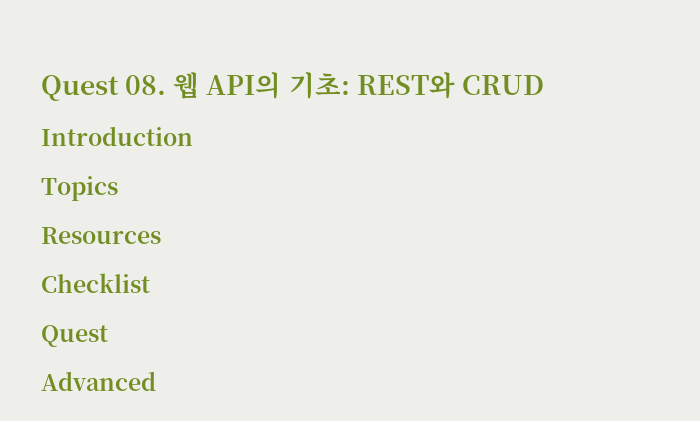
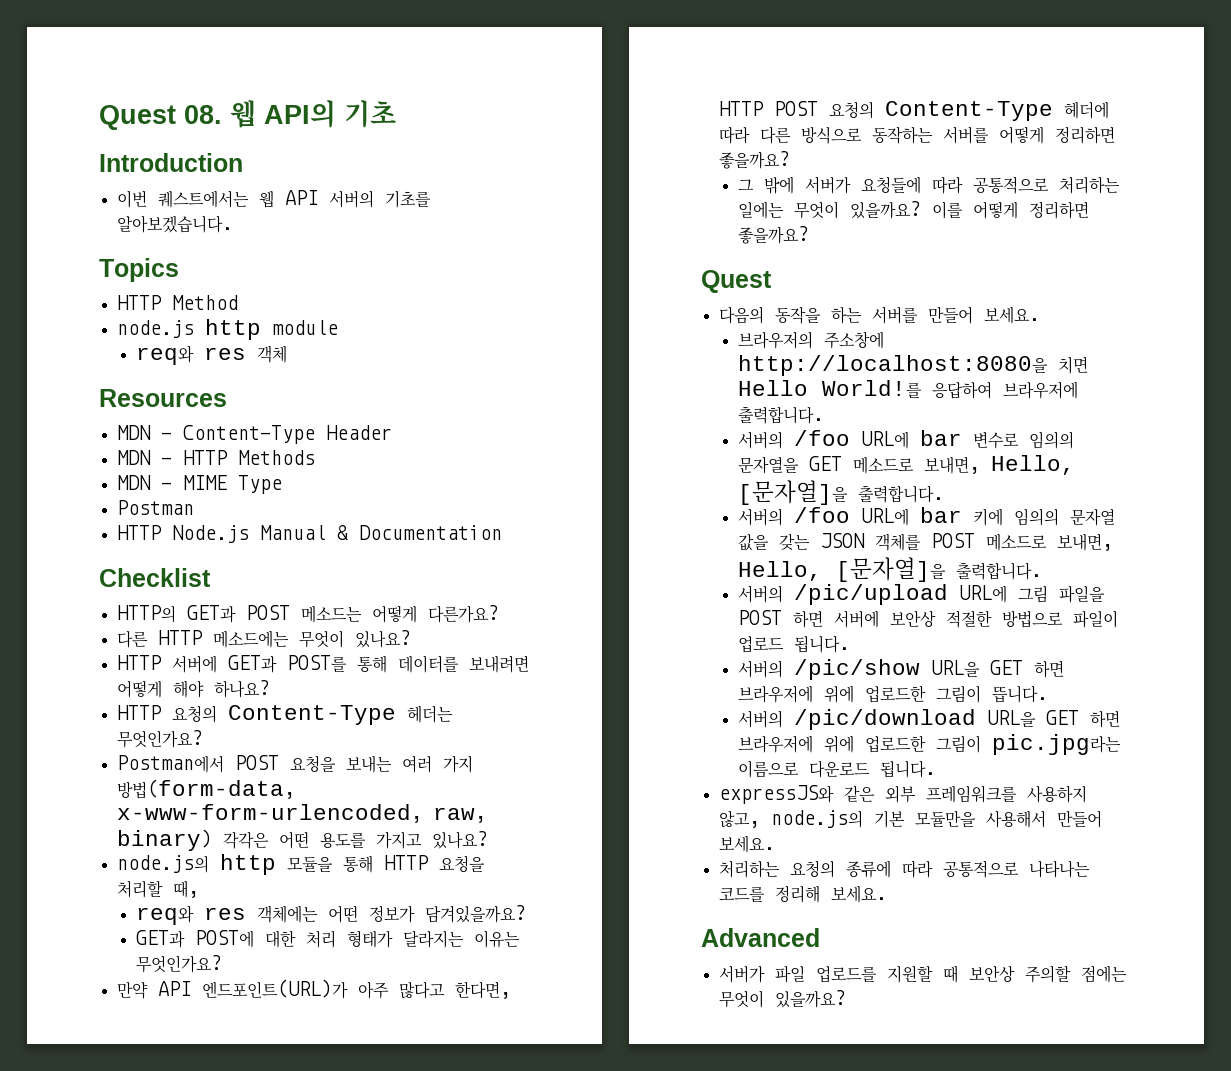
[288,72,544,99] [41,126,193,146] [41,176,118,201] [41,227,161,244] [41,273,150,293] [41,325,108,347] [41,371,156,391] 기초: REST와 CRUD // Introduction // Topics // Resources // Checklist // Quest // Advanced -> [344,100,396,128] [99,153,243,172] [116,190,431,208] [116,215,233,233] [99,258,179,282] [116,295,238,310] [116,319,338,340] [135,345,287,365] [99,389,227,407] [116,425,392,444] [116,450,315,465] [116,475,282,494] [116,500,194,515] [116,525,502,543] [99,568,211,587] [116,605,499,623] [116,630,411,648] [116,655,529,673] [116,680,270,698] [116,705,453,725] [116,730,203,748] [116,755,473,773] [116,779,295,799] [116,804,486,823] [116,829,488,851] [116,854,485,875] [116,880,199,898] [135,905,526,925] [135,930,520,948] [135,955,222,973] [116,979,511,999] [718,101,1109,121] [718,126,1115,144] [718,151,790,169] [737,176,1120,194] [737,201,1089,219] [737,226,809,244] [701,270,772,293] [718,306,1040,324] [737,331,884,349] [737,355,1088,376] [737,380,1078,399] [737,406,824,424] [737,430,1074,449] [737,455,1075,475] [737,480,944,505] [737,507,1115,526] [737,533,1113,551] [737,557,1042,582] [737,584,1105,605] [737,610,1118,628] [737,635,850,653] [737,659,1064,680] [737,685,1048,703] [737,709,1120,730] [737,734,1121,755] [737,760,936,778] [718,785,1087,804] [718,810,1102,828] [718,835,775,853] [718,860,1090,878] [718,885,887,903] [701,928,820,947] [718,965,1127,983] [718,990,846,1008] 기초 // Introduction // 이번 퀘스트에서는 웹 API 서버의 기초를 알아보겠습니다. // Topics // HTTP Method // node.js http module // req와 res 객체 // Resources // MDN - Content-Type Header // MDN - HTTP Methods // MDN - MIME Type // Postman // HTTP Node.js Manual & Documentation // Checklist // HTTP의 GET과 POST 메소드는 어떻게 다른가요? // 다른 HTTP 메소드에는 무엇이 있나요? // HTTP 서버에 GET과 POST를 통해 데이터를 보내려면 어떻게 해야 하나요? // HTTP 요청의 Content-Type 헤더는 무엇인가요? // Postman에서 POST 요청을 보내는 여러 가지 방법(form-data, x-www-form-urlencoded, raw, binary) 각각은 어떤 용도를 가지고 있나요? // node.js의 http 모듈을 통해 HTTP 요청을 처리할 때, // req와 res 객체에는 어떤 정보가 담겨있을까요? // GET과 POST에 대한 처리 형태가 달라지는 이유는 무엇인가요? // 만약 API 엔드포인트(URL)가 아주 많다고 한다면, HTTP POST 요청의 Content-Type 헤더에 따라 다른 방식으로 동작하는 서버를 어떻게 정리하면 좋을까요? // 그 밖에 서버가 요청들에 따라 공통적으로 처리하는 일에는 무엇이 있을까요? 이를 어떻게 정리하면 좋을까요? // Quest // 다음의 동작을 하는 서버를 만들어 보세요. // 브라우저의 주소창에 http://localhost:8080을 치면 Hello World!를 응답하여 브라우저에 출력합니다. // 서버의 /foo URL에 bar 변수로 임의의 문자열을 GET 메소드로 보내면, Hello, [문자열]을 출력합니다. // 서버의 /foo URL에 bar 키에 임의의 문자열 값을 갖는 JSON 객체를 POST 메소드로 보내면, Hello, [문자열]을 출력합니다. // 서버의 /pic/upload URL에 그림 파일을 POST 하면 서버에 보안상 적절한 방법으로 파일이 업로드 됩니다. // 서버의 /pic/show URL을 GET 하면 브라우저에 위에 업로드한 그림이 뜹니다. // 서버의 /pic/download URL을 GET 하면 브라우저에 위에 업로드한 그림이 pic.jpg라는 이름으로 다운로드 됩니다. // expressJS와 같은 외부 프레임워크를 사용하지 않고, node.js의 기본 모듈만을 사용해서 만들어 보세요. // 처리하는 요청의 종류에 따라 공통적으로 나타나는 코드를 정리해 보세요. // Advanced // 서버가 파일 업로드를 지원할 때 보안상 주의할 점에는 무엇이 있을까요?

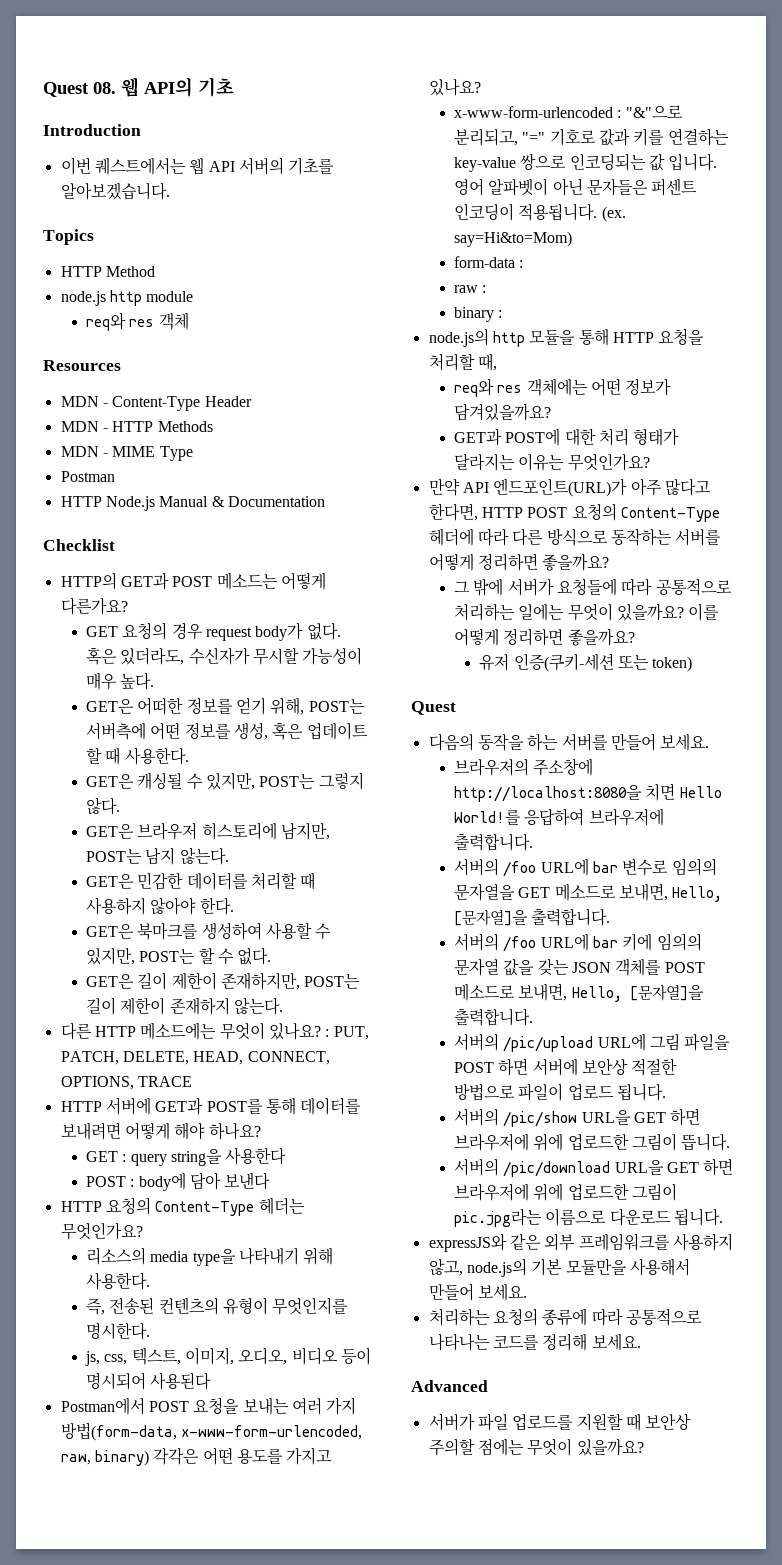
(499, 614) none -> [86,622,341,641] [86,647,363,665] [86,672,155,690] [86,697,365,715] [86,722,368,740] [86,747,189,765] [86,772,364,790] [86,797,121,815] [86,822,330,840] [86,847,229,865] [86,872,316,890] [86,897,234,915] [86,922,332,940] [86,947,272,965] [86,972,361,990] [86,997,283,1015] // GET 요청의 경우 request body가 없다. 혹은 있더라도, 수신자가 무시할 가능성이 매우 높다. // GET은 어떠한 정보를 얻기 위해, POST는 서버측에 어떤 정보를 생성, 혹은 업데이트 할 때 사용한다. // GET은 캐싱될 수 있지만, POST는 그렇지 않다. // GET은 브라우저 히스토리에 남지만, POST는 남지 않는다. // GET은 민감한 데이터를 처리할 때 사용하지 않아야 한다. // GET은 북마크를 생성하여 사용할 수 있지만, POST는 할 수 없다. // GET은 길이 제한이 존재하지만, POST는 길이 제한이 존재하지 않는다.
(411, 639) none -> [325,1026,369,1040] [60,1051,330,1065] [60,1076,192,1090] : PUT, PATCH, DELETE, HEAD, CONNECT, OPTIONS, TRACE
(270, 689) none -> [86,1147,287,1166] [86,1172,271,1191] // GET : query string을 사용한다 // POST : body에 담아 보낸다
(203, 739) none -> [86,1247,334,1266] [86,1272,151,1290] [86,1297,349,1315] [86,1322,151,1340] [85,1347,371,1366] [86,1372,212,1390] // 리소스의 media type을 나타내기 위해 사용한다. // 즉, 전송된 컨텐츠의 유형이 무엇인지를 명시한다. // js, css, 텍스트, 이미지, 오디오, 비디오 등이 명시되어 사용된다
(488, 840) none -> [454,105,683,119] [454,128,729,146] [454,153,718,172] [454,178,698,196] [454,203,626,222] [454,231,573,247] [454,256,524,268] [454,285,487,293] [454,307,503,322] // x-www-form-urlencoded : "&"으로 분리되고, "=" 기호로 값과 키를 연결하는 key-value 쌍으로 인코딩되는 값 입니다. 영어 알파벳이 아닌 문자들은 퍼센트 인코딩이 적용됩니다. (ex. say=Hi&to=Mom) // form-data : // raw : // binary :
(809, 235) none -> [479,653,693,672] // 유저 인증(쿠키-세션 또는 token)

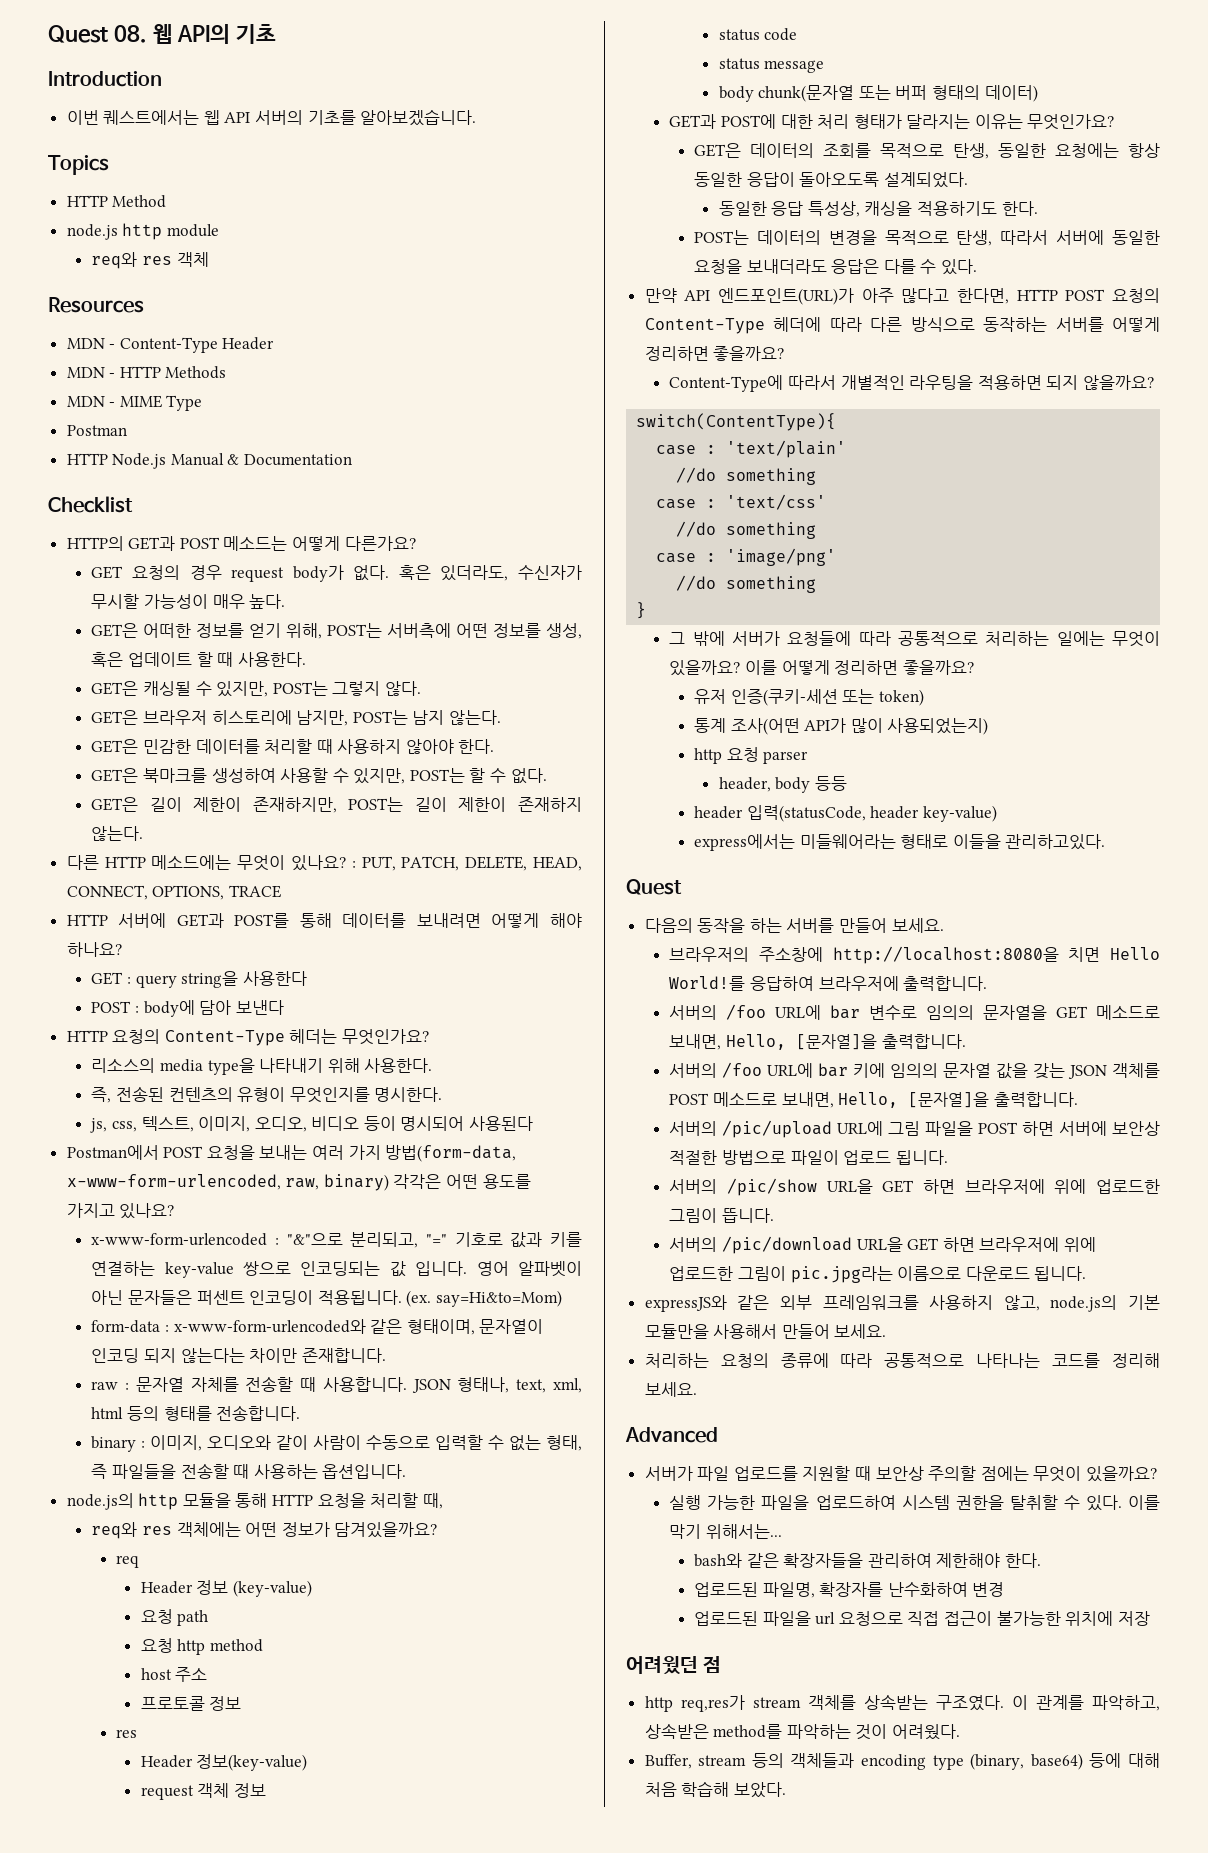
[454,285,487,293] [454,307,503,322] // raw : // binary : -> [173,1319,544,1335] [91,1348,386,1363] [91,1376,582,1393] [91,1405,301,1421] [91,1435,582,1452] [91,1463,407,1479] x-www-form-urlencoded와 같은 형태이며, 문자열이 인코딩 되지 않는다는 차이만 존재합니다. // raw : 문자열 자체를 전송할 때 사용합니다. JSON 형태나, text, xml, html 등의 형태를 전송합니다. // binary : 이미지, 오디오와 같이 사람이 수동으로 입력할 수 없는 형태, 즉 파일들을 전송할 때 사용하는 옵션입니다.
(552, 412) none -> [115,1555,139,1568] [140,1580,312,1597] [140,1609,209,1626] [140,1638,263,1655] [140,1667,208,1682] [140,1696,242,1711] [115,1729,137,1738] [140,1754,308,1771] [140,1783,266,1800] [718,28,798,41] [718,58,825,73] [718,85,1038,102] // req // Header 정보 (key-value) // 요청 path // 요청 http method // host 주소 // 프로토콜 정보 // res // Header 정보(key-value) // request 객체 정보 // status code // status message // body chunk(문자열 또는 버퍼 형태의 데이터)
(650, 462) none -> [693,143,1160,159] [693,172,968,188] [718,201,1038,217] [693,230,1160,246] [693,259,977,275] // GET은 데이터의 조회를 목적으로 탄생, 동일한 요청에는 항상 동일한 응답이 돌아오도록 설계되었다. // 동일한 응답 특성상, 캐싱을 적용하기도 한다. // POST는 데이터의 변경을 목적으로 탄생, 따라서 서버에 동일한 요청을 보내더라도 응답은 다를 수 있다.
(610, 562) none -> [669,375,1154,392] [636,413,837,431] [656,440,847,458] [676,467,817,485] [656,494,827,510] [676,521,817,539] [656,548,837,566] [676,575,817,593] [636,602,647,619] // Content-Type에 따라서 개별적인 라우팅을 적용하면 되지 않을까요? // switch(ContentType){ // case : 'text/plain' // //do something // case : 'text/css' // //do something // case : 'image/png' // //do something // }
(693, 664) none -> [693,718,989,735] [693,747,809,764] [718,776,847,793] [693,805,997,822] [693,834,1106,851] // 통계 조사(어떤 API가 많이 사용되었는지) // http 요청 parser // header, body 등등 // header 입력(statusCode, header key-value) // express에서는 미들웨어라는 형태로 이들을 관리하고있다.
(644, 1447) none -> [669,1495,1160,1511] [669,1524,782,1539] [693,1553,1041,1568] [693,1582,1005,1598] [693,1611,1150,1626] [626,1656,722,1674] [644,1694,1160,1712] [644,1723,961,1740] [644,1753,1160,1770] [644,1781,786,1798] // 실행 가능한 파일을 업로드하여 시스템 권한을 탈취할 수 있다. 이를 막기 위해서는... // bash와 같은 확장자들을 관리하여 제한해야 한다. // 업로드된 파일명, 확장자를 난수화하여 변경 // 업로드된 파일을 url 요청으로 직접 접근이 불가능한 위치에 저장 // 어려웠던 점 // http req,res가 stream 객체를 상속받는 구조였다. 이 관계를 파악하고, 상속받은 method를 파악하는 것이 어려웠다. // Buffer, stream 등의 객체들과 encoding type (binary, base64) 등에 대해 처음 학습해 보았다.

